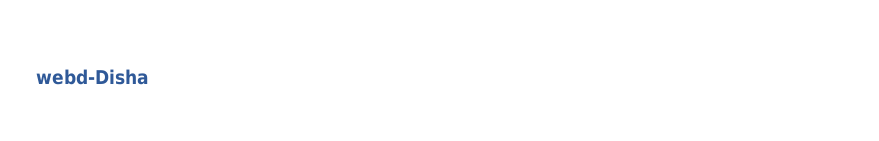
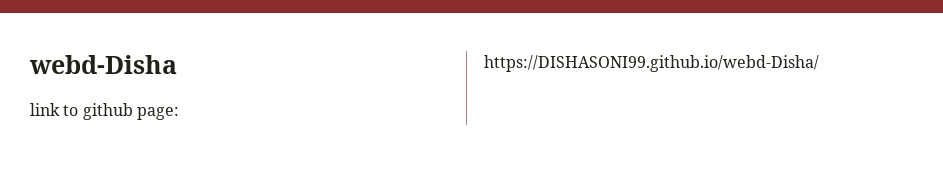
(149, 77) none -> [30,103,179,120] [484,55,819,72] // link to github page: https://DISHASONI99.github.io/webd-Disha/

